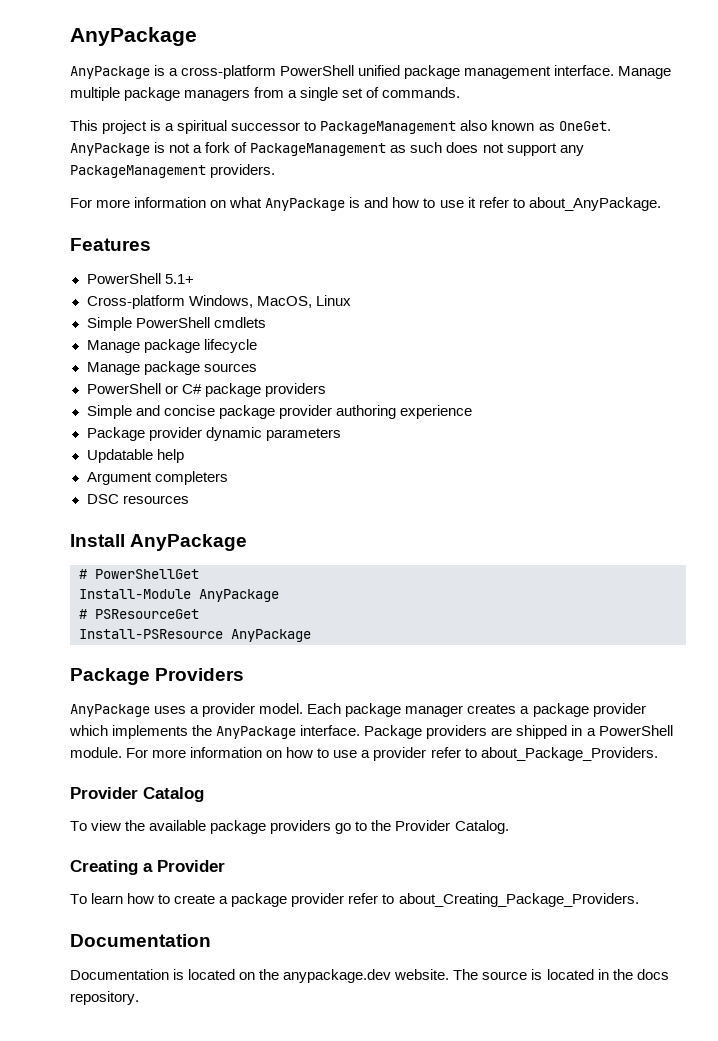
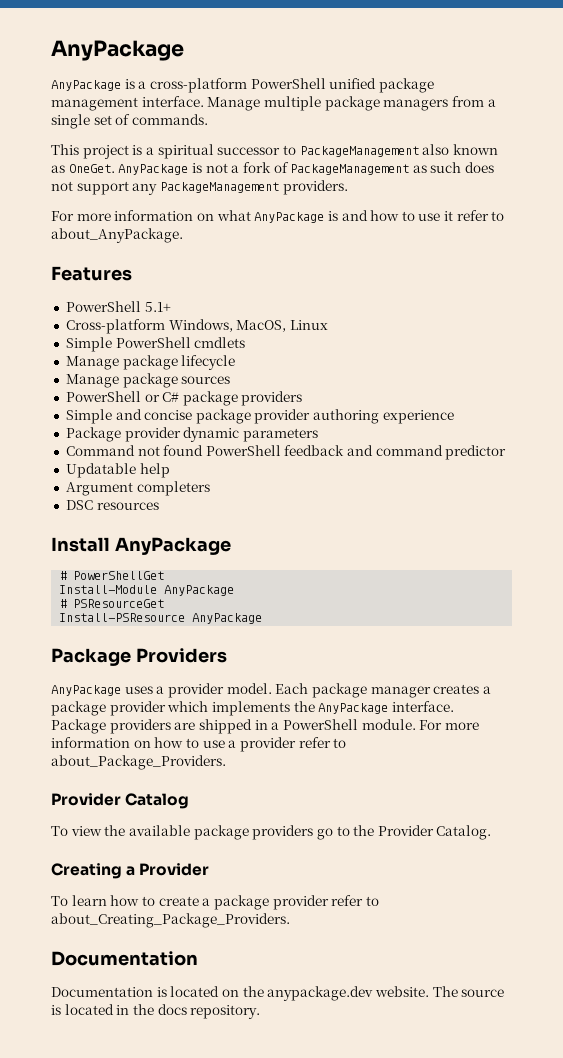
(341, 434) none -> [65,445,507,460] // Command not found PowerShell feedback and command predictor

